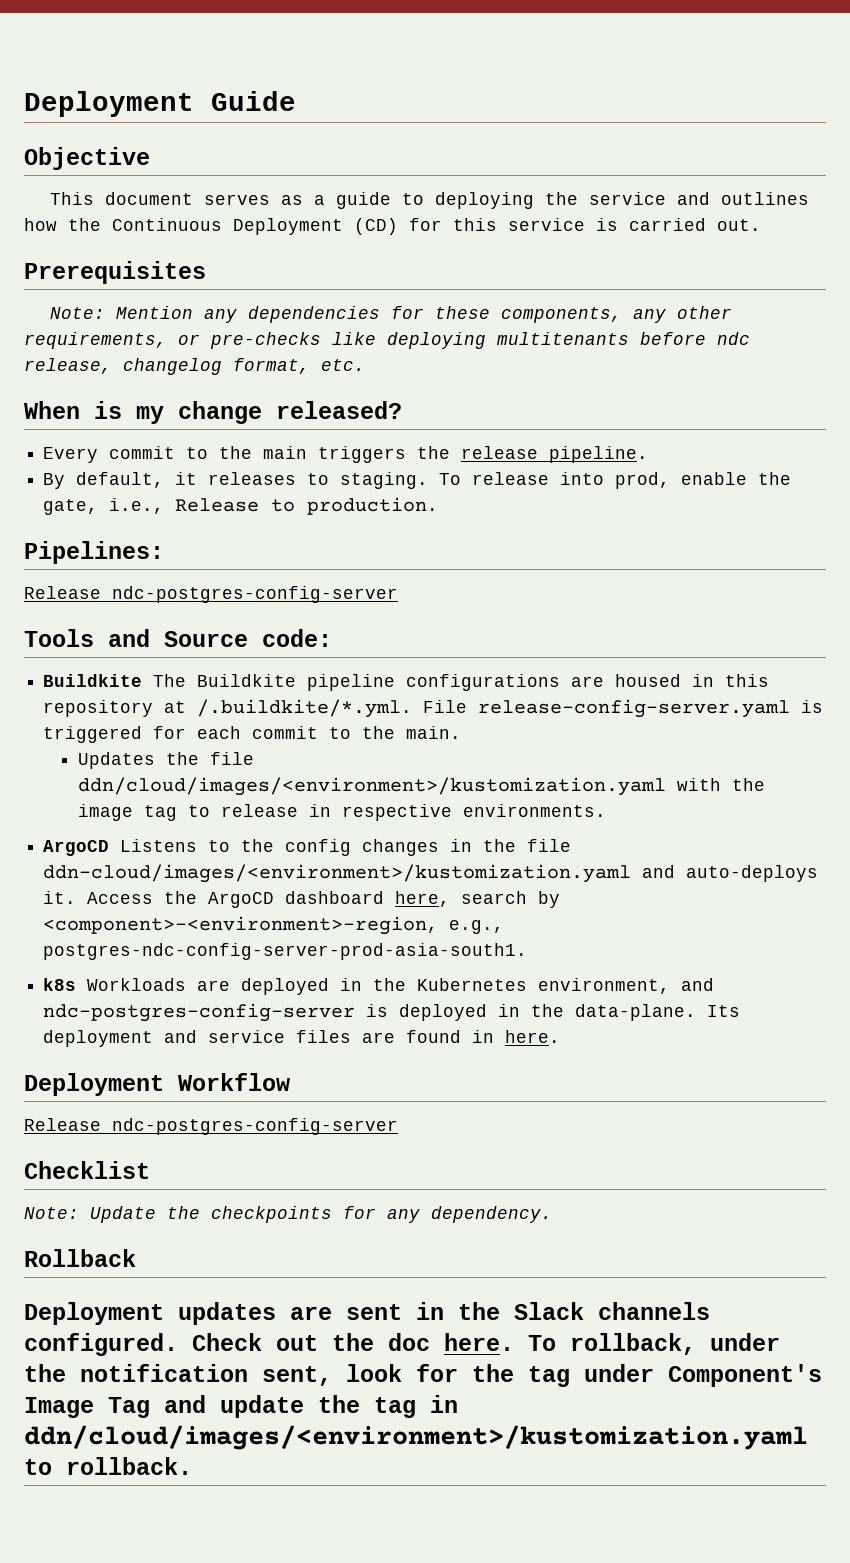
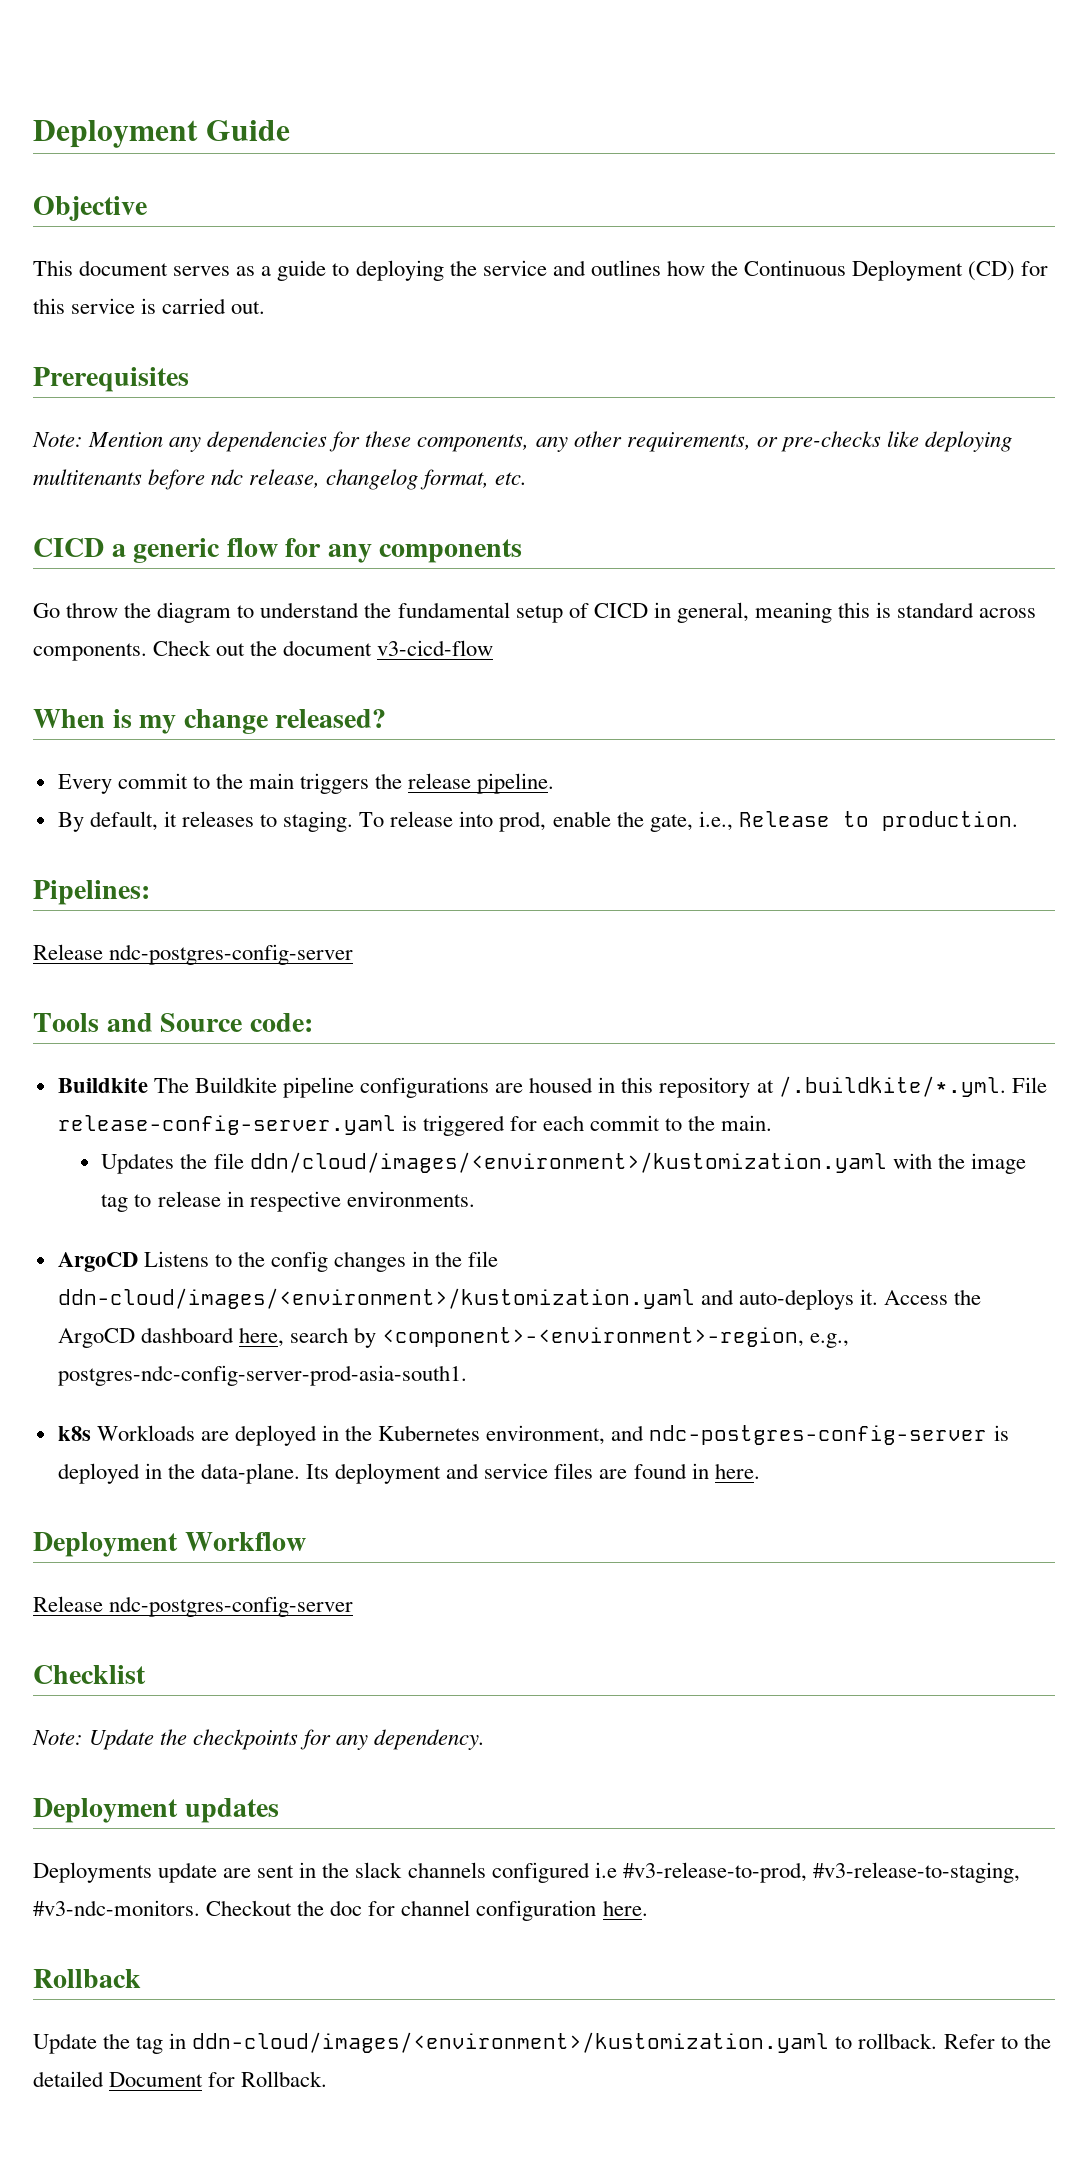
(365, 365) none -> [33,538,523,563] [33,602,1037,623] [33,640,494,661] // CICD a generic flow for any components // Go throw the diagram to understand the fundamental setup of CICD in general, meaning this is standard across components. Check out the document v3-cicd-flow
[24,1249,136,1267] // Rollback -> (486, 1739) none
(276, 1313) none -> [33,1862,218,1883] // Deployments update
[514,1302,710,1320] [24,1333,780,1356] [24,1364,822,1387] [24,1395,304,1418] Slack channels configured. Check out the doc here. To rollback, under the notification sent, look for the tag under Component's Image Tag and update -> [355,1862,1020,1883] [33,1900,648,1921] [33,1969,141,1988] [33,2033,97,2054] slack channels configured i.e #v3-release-to-prod, #v3-release-to-staging, #v3-ndc-monitors. Checkout the doc for channel configuration here. // Rollback // Update
[24,1425,808,1450] ddn/cloud/images/<environment>/kustomization.yaml -> [192,2032,830,2053] ddn-cloud/images/<environment>/kustomization.yaml
(192, 1466) none -> [943,2033,1051,2049] [33,2071,328,2087] Refer to the detailed Document for Rollback.

